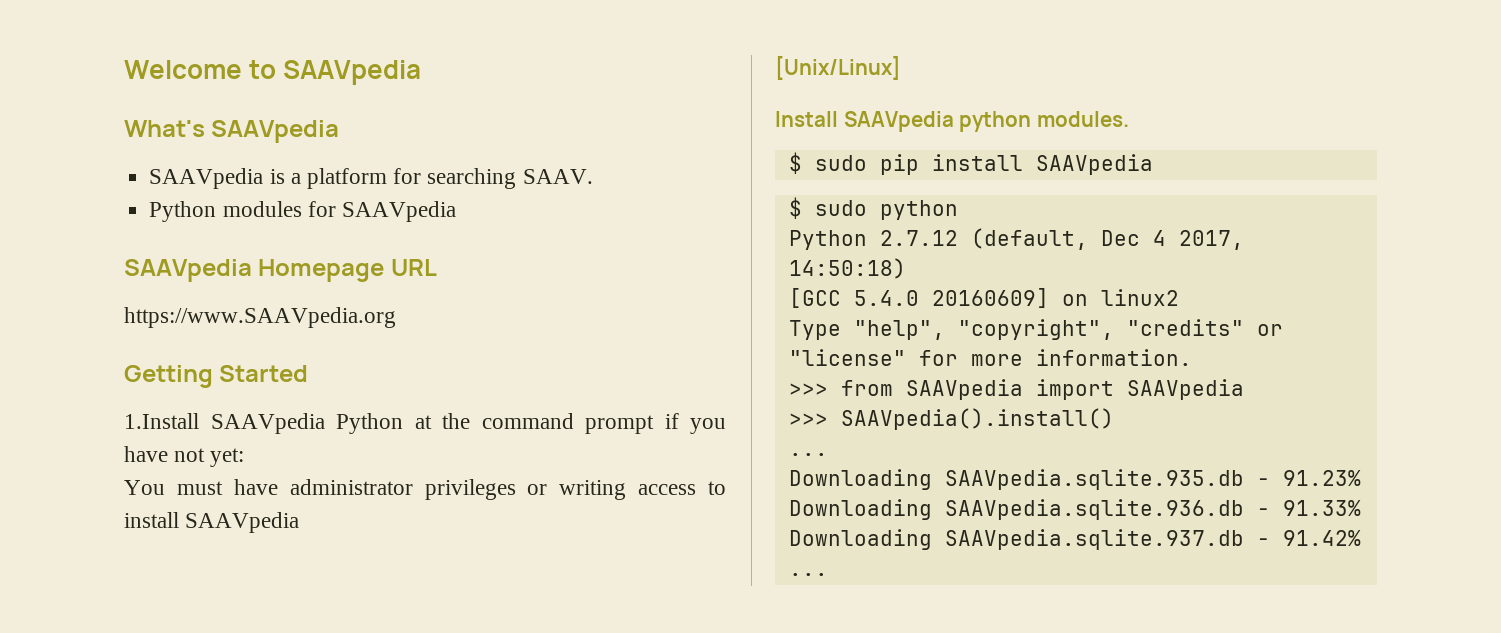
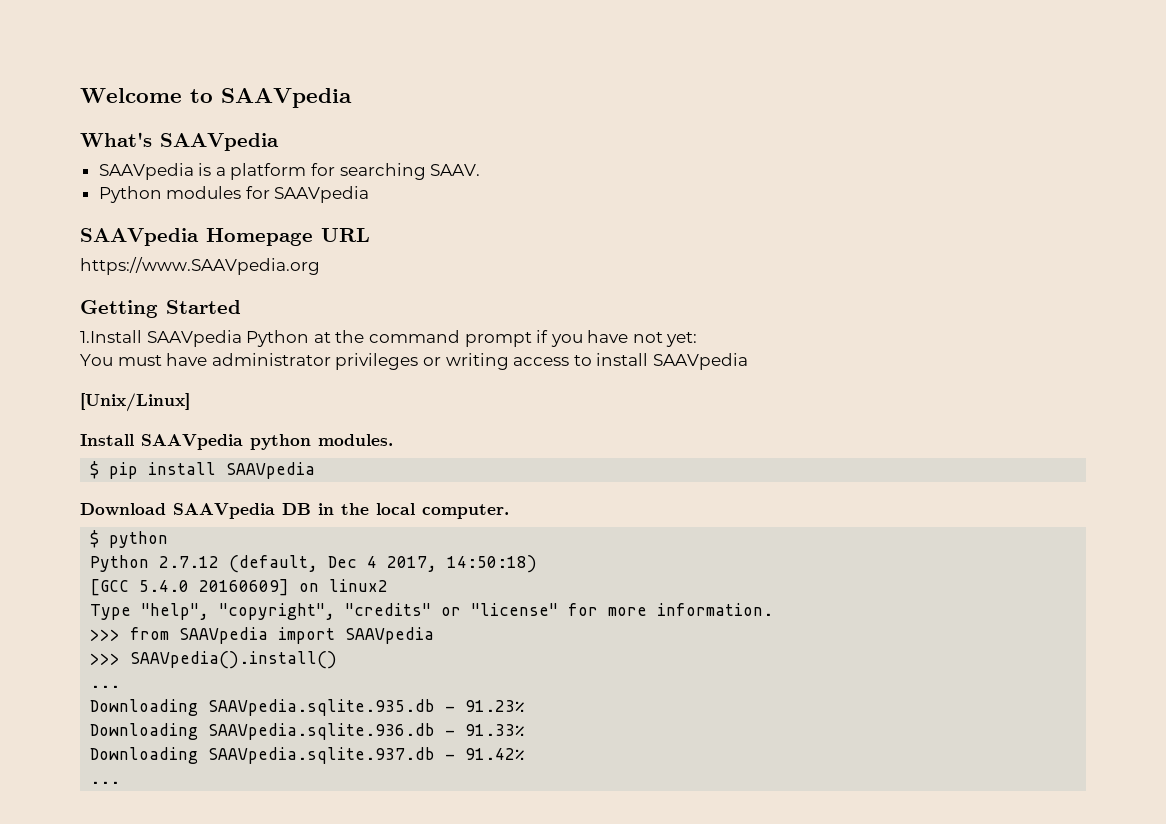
[814,155,867,171] sudo -> (100, 470) none
[788,197,867,219] // $ sudo -> [80,503,509,519] [90,530,100,548] // Download SAAVpedia DB in the local computer. // $

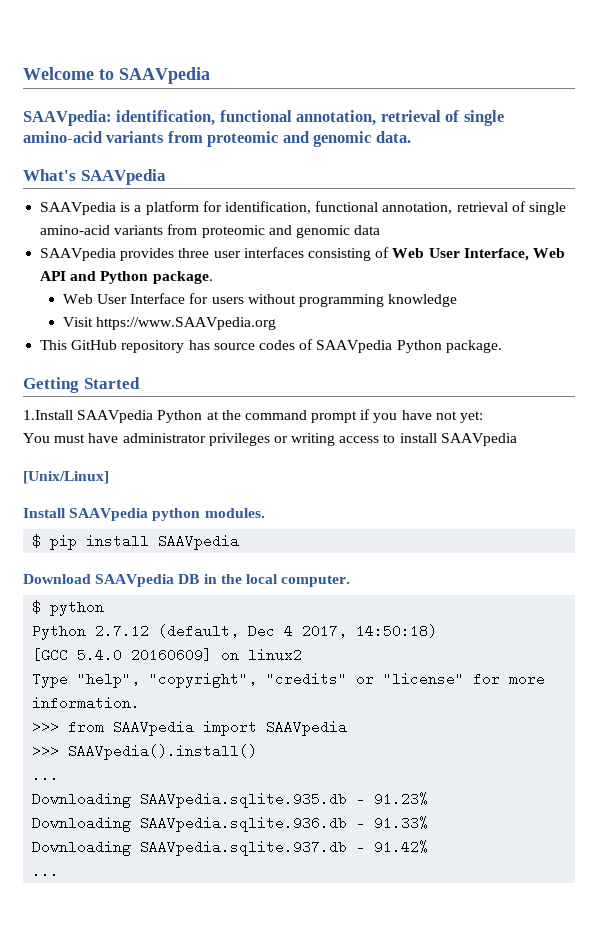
(352, 98) none -> [23,110,504,126] [23,131,411,147] // SAAVpedia: identification, functional annotation, retrieval of single amino-acid variants from proteomic and genomic data.
[339,163,481,180] [98,186,370,203] [80,228,370,246] [80,257,320,275] searching SAAV. // Python modules for SAAVpedia // SAAVpedia Homepage URL // https://www.SAAVpedia.org -> [224,201,566,215] [40,224,381,238] [40,247,565,261] [40,271,213,284] [62,293,458,307] [62,317,276,330] [40,339,502,353] identification, functional annotation, retrieval of single amino-acid variants from proteomic and genomic data // SAAVpedia provides three user interfaces consisting of Web User Interface, Web API and Python package. // Web User Interface for users without programming knowledge // Visit https://www.SAAVpedia.org // This GitHub repository has source codes of SAAVpedia Python package.

